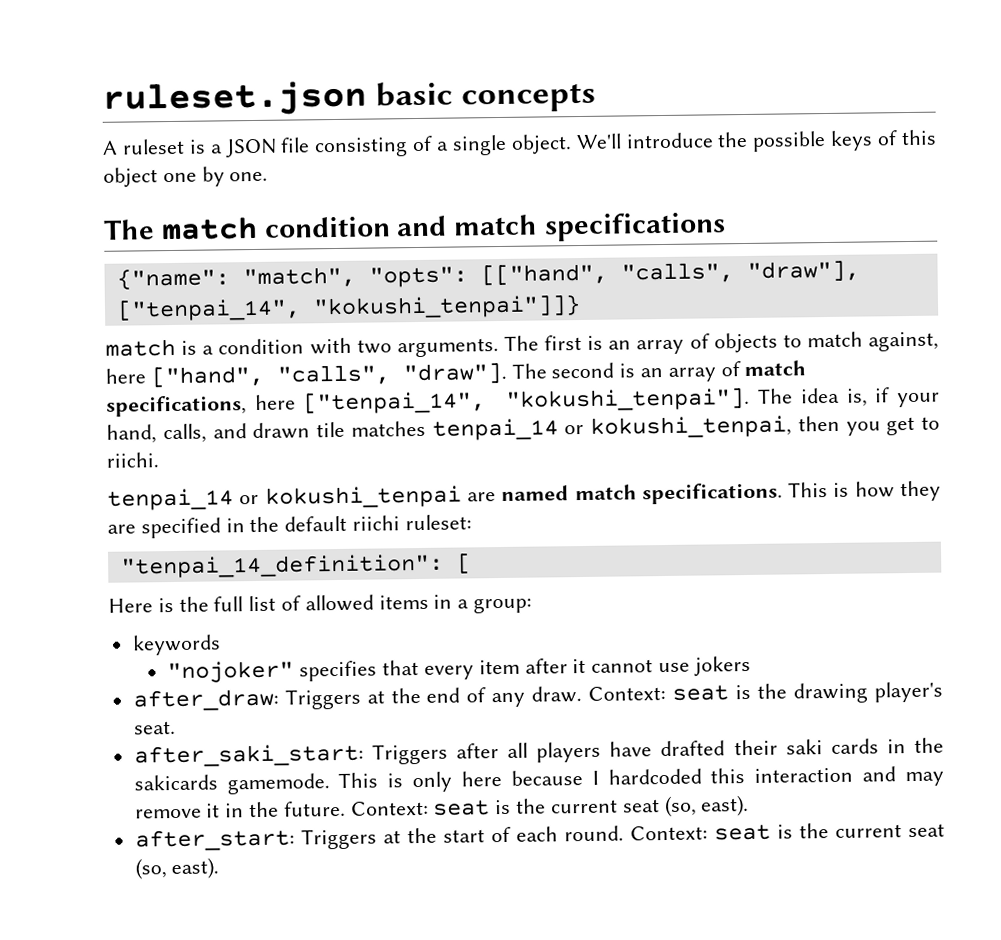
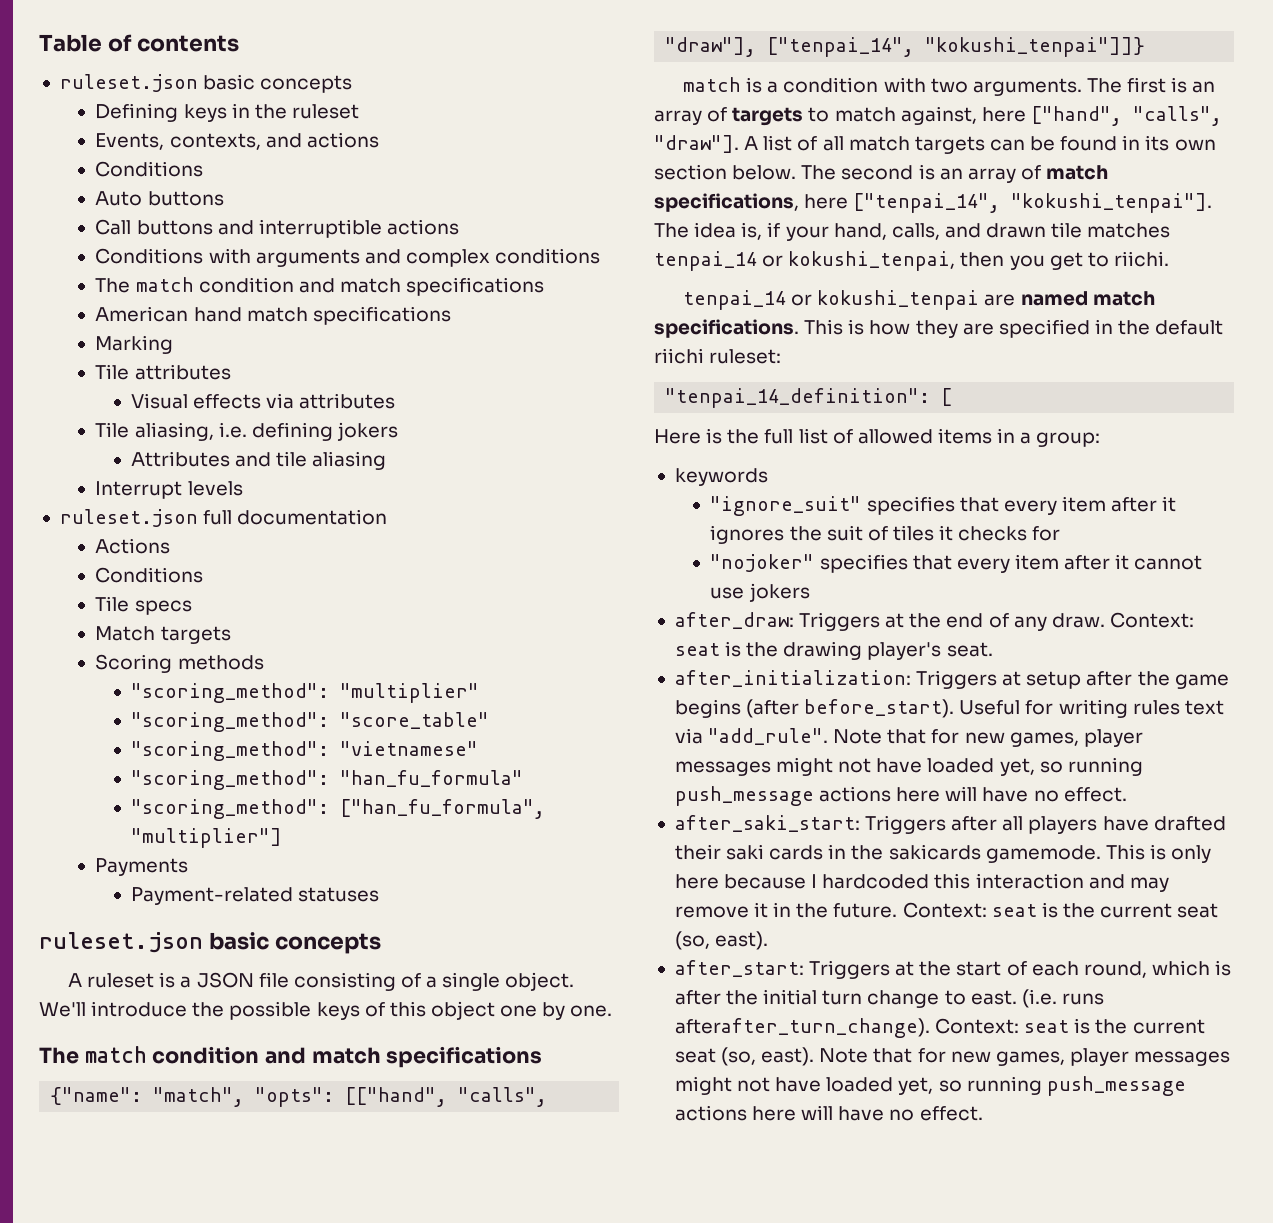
(102, 98) none -> [39,34,239,52] [59,74,353,93] [95,103,359,122] [95,132,379,150] [95,161,204,177] [95,191,224,206] [95,219,459,238] [95,248,601,267] [95,277,545,296] [95,306,451,325] [95,335,174,354] [95,364,231,380] [131,393,396,409] [95,422,398,441] [131,451,387,470] [95,481,243,499] [59,509,388,527] [95,538,171,554] [95,567,204,583] [95,596,192,615] [95,626,231,644] [95,654,264,673] [131,683,480,703] [131,712,490,732] [131,741,479,761] [131,770,524,790] [131,799,546,819] [131,828,283,848] [95,858,189,876] [131,887,380,905] Table of contents // ruleset.json basic concepts // Defining keys in the ruleset // Events, contexts, and actions // Conditions // Auto buttons // Call buttons and interruptible actions // Conditions with arguments and complex conditions // The match condition and match specifications // American hand match specifications // Marking // Tile attributes // Visual effects via attributes // Tile aliasing, i.e. defining jokers // Attributes and tile aliasing // Interrupt levels // ruleset.json full documentation // Actions // Conditions // Tile specs // Match targets // Scoring methods // "scoring_method": "multiplier" // "scoring_method": "score_table" // "scoring_method": "vietnamese" // "scoring_method": "han_fu_formula" // "scoring_method": ["han_fu_formula", "multiplier"] // Payments // Payment-related statuses //
[713,332,778,354] objects -> [732,107,804,126] targets
(507, 373) none -> [744,135,1216,154] [654,164,797,180] A list of all match targets can be found in its own section below.
(221, 645) none -> [710,496,1177,516] [710,525,1061,544] // "ignore_suit" specifies that every item after it ignores the suit of tiles it checks for
(176, 727) none -> [674,670,1229,689] [674,699,1224,718] [674,728,1143,747] [674,757,1143,776] [674,786,1127,806] // after_initialization: Triggers at setup after the game begins (after before_start). Useful for writing rules text via "add_rule". Note that for new games, player messages might not have loaded yet, so running push_message actions here will have no effect.
[563,823,945,842] [134,857,220,880] round. Context: seat is the current seat (so, east). -> [1083,960,1232,978] [674,989,1104,1008] [674,1018,1205,1038] [674,1047,1231,1066] [674,1076,1186,1096] [674,1105,983,1121] round, which is after the initial turn change to east. (i.e. runs afterafter_turn_change). Context: seat is the current seat (so, east). Note that for new games, player messages might not have loaded yet, so running push_message actions here will have no effect.

